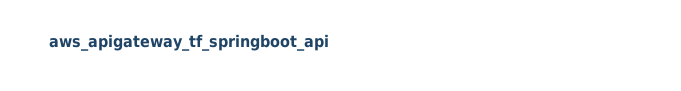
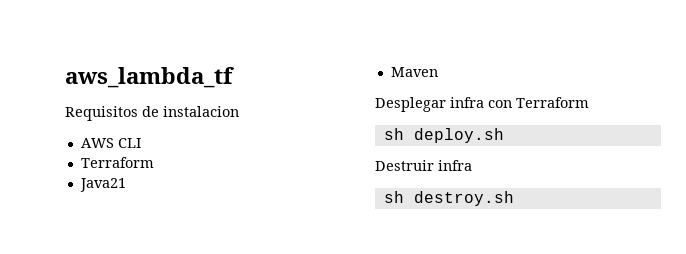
[49,34,329,51] aws_apigateway_tf_springboot_api -> [65,67,234,88] [65,106,239,121] [80,138,141,148] [80,157,154,168] [79,178,126,192] [390,67,438,77] [375,97,589,112] [383,128,504,143] [375,160,472,171] [383,191,514,206] aws_lambda_tf // Requisitos de instalacion // AWS CLI // Terraform // Java21 // Maven // Desplegar infra con Terraform // sh deploy.sh // Destruir infra // sh destroy.sh

